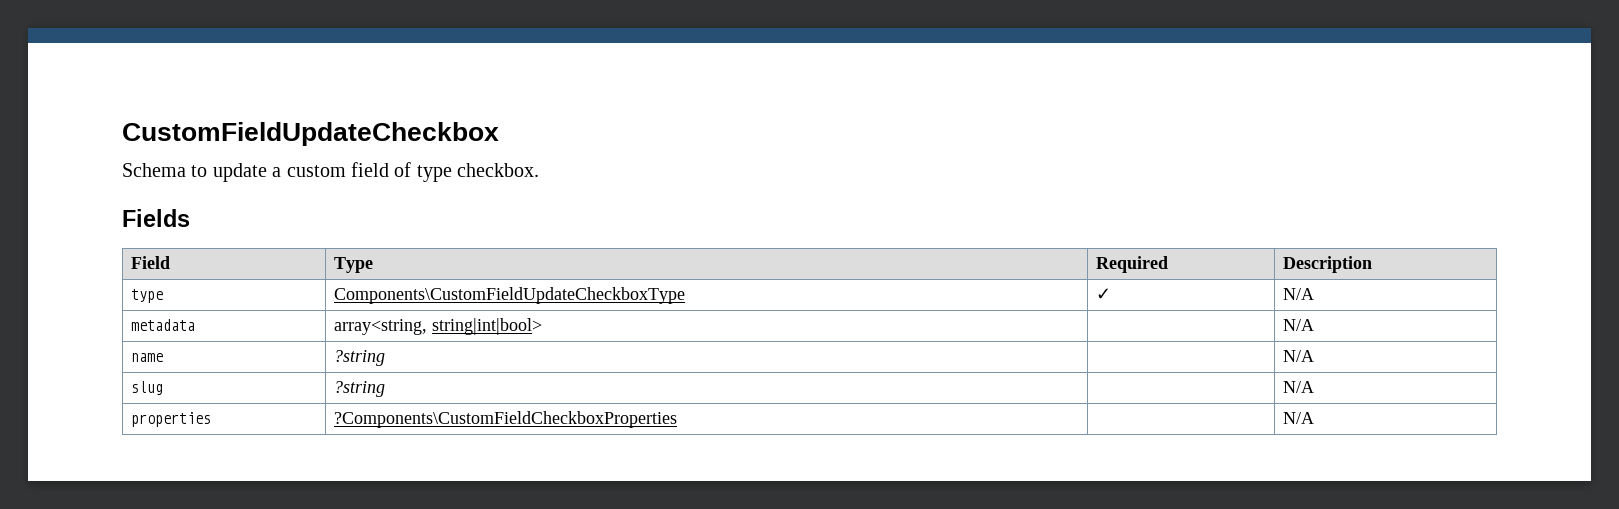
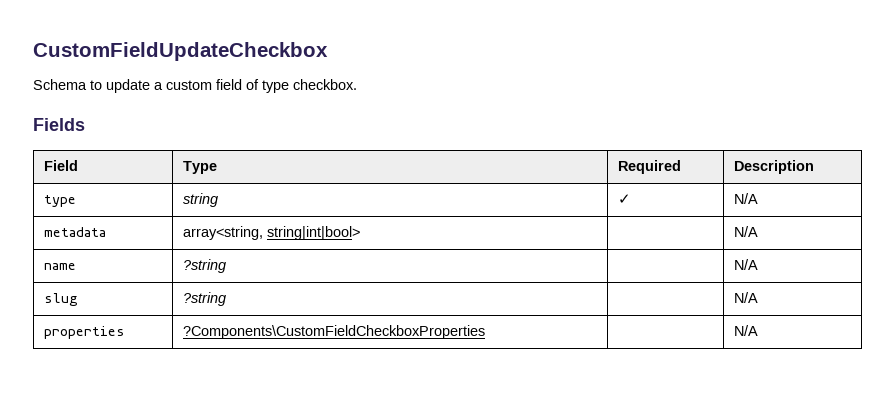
[333,287,685,304] Components\CustomFieldUpdateCheckboxType -> [182,193,218,207] string

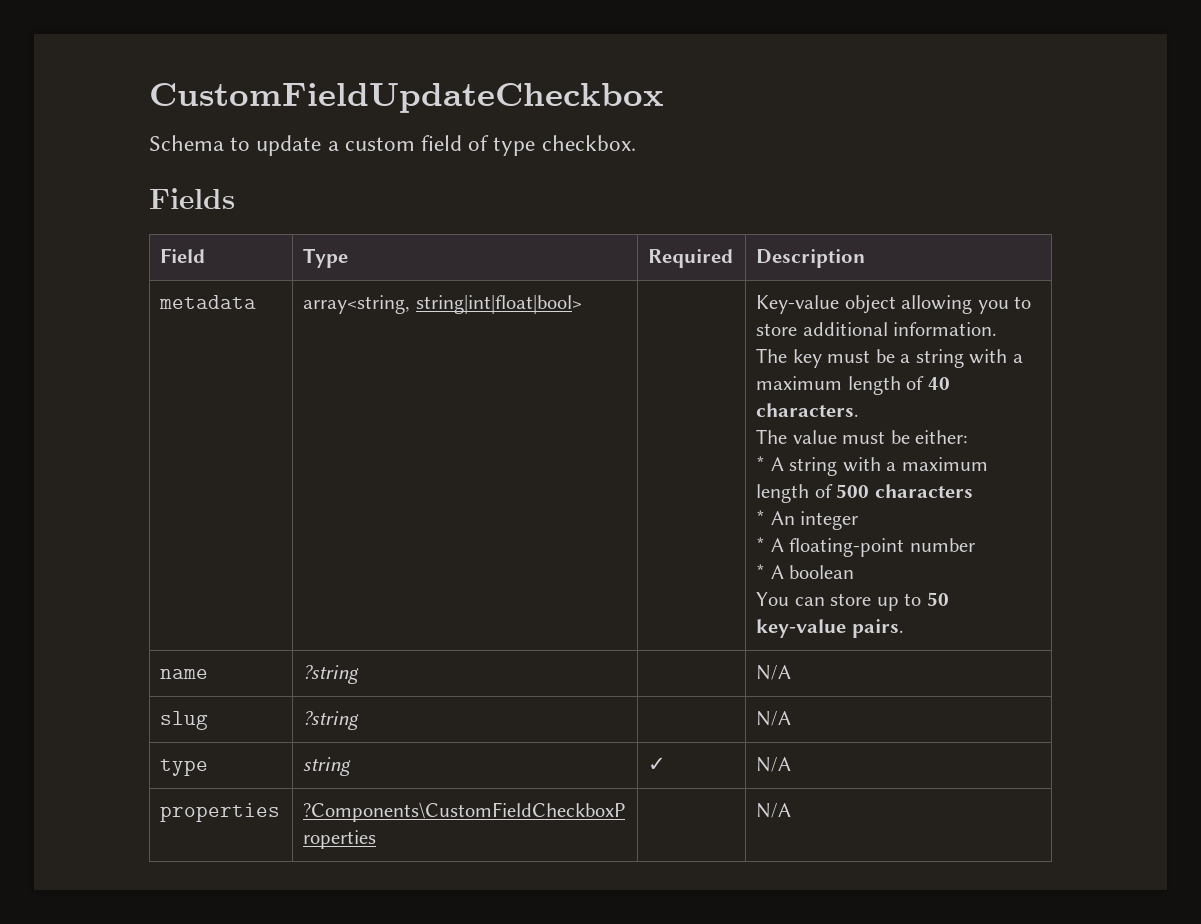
[43,195,76,207] [182,193,218,207] [617,194,631,204] [733,193,758,204] [43,227,106,237] [182,226,360,240] [733,226,758,237] type | string | ✓ | N/A // metadata | array<string, string|int|bool> | | N/A -> [159,295,257,309] [303,295,582,314] [756,295,1032,314] [756,322,998,336] [756,348,1023,368] [756,376,950,395] [756,403,860,417] [756,429,969,444] [756,456,988,476] [756,484,973,503] [756,510,859,530] [756,537,975,557] [756,564,855,579] [756,592,949,611] [756,619,904,638] metadata | array<string, string|int|float|bool> | | Key-value object allowing you to store additional information. // The key must be a string with a maximum length of 40 characters. // The value must be either: // * A string with a maximum length of 500 characters // * An integer // * A floating-point number // * A boolean // You can store up to 50 key-value pairs.
(758, 297) none -> [160,759,209,776] [303,757,352,776] [648,757,667,771] [756,757,792,772] // type | string | ✓ | N/A

